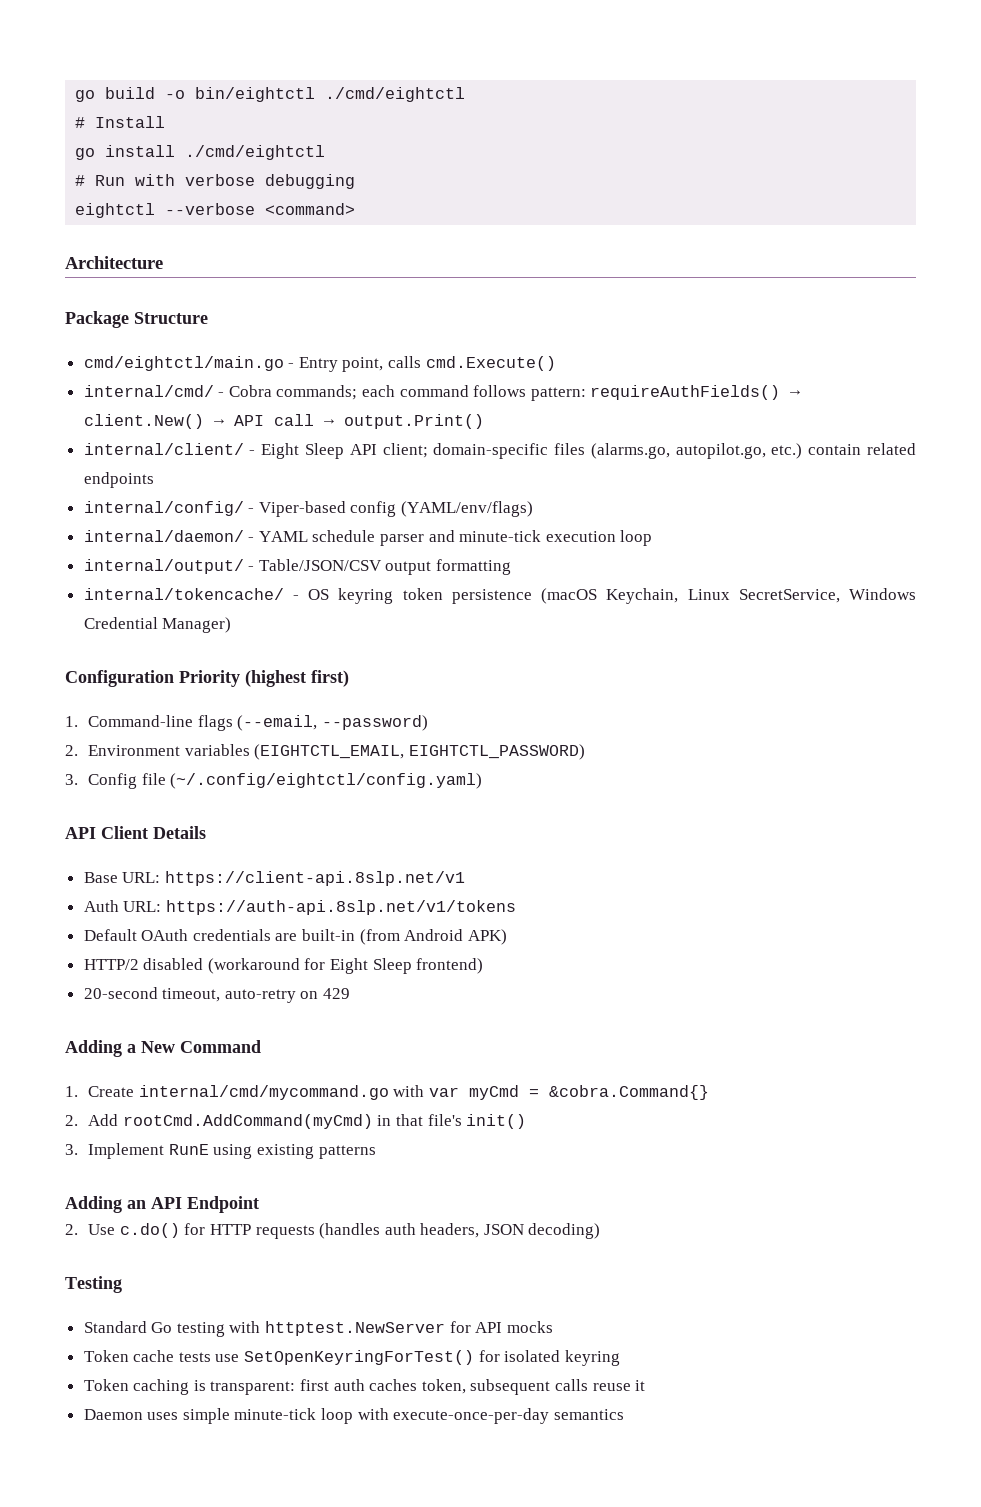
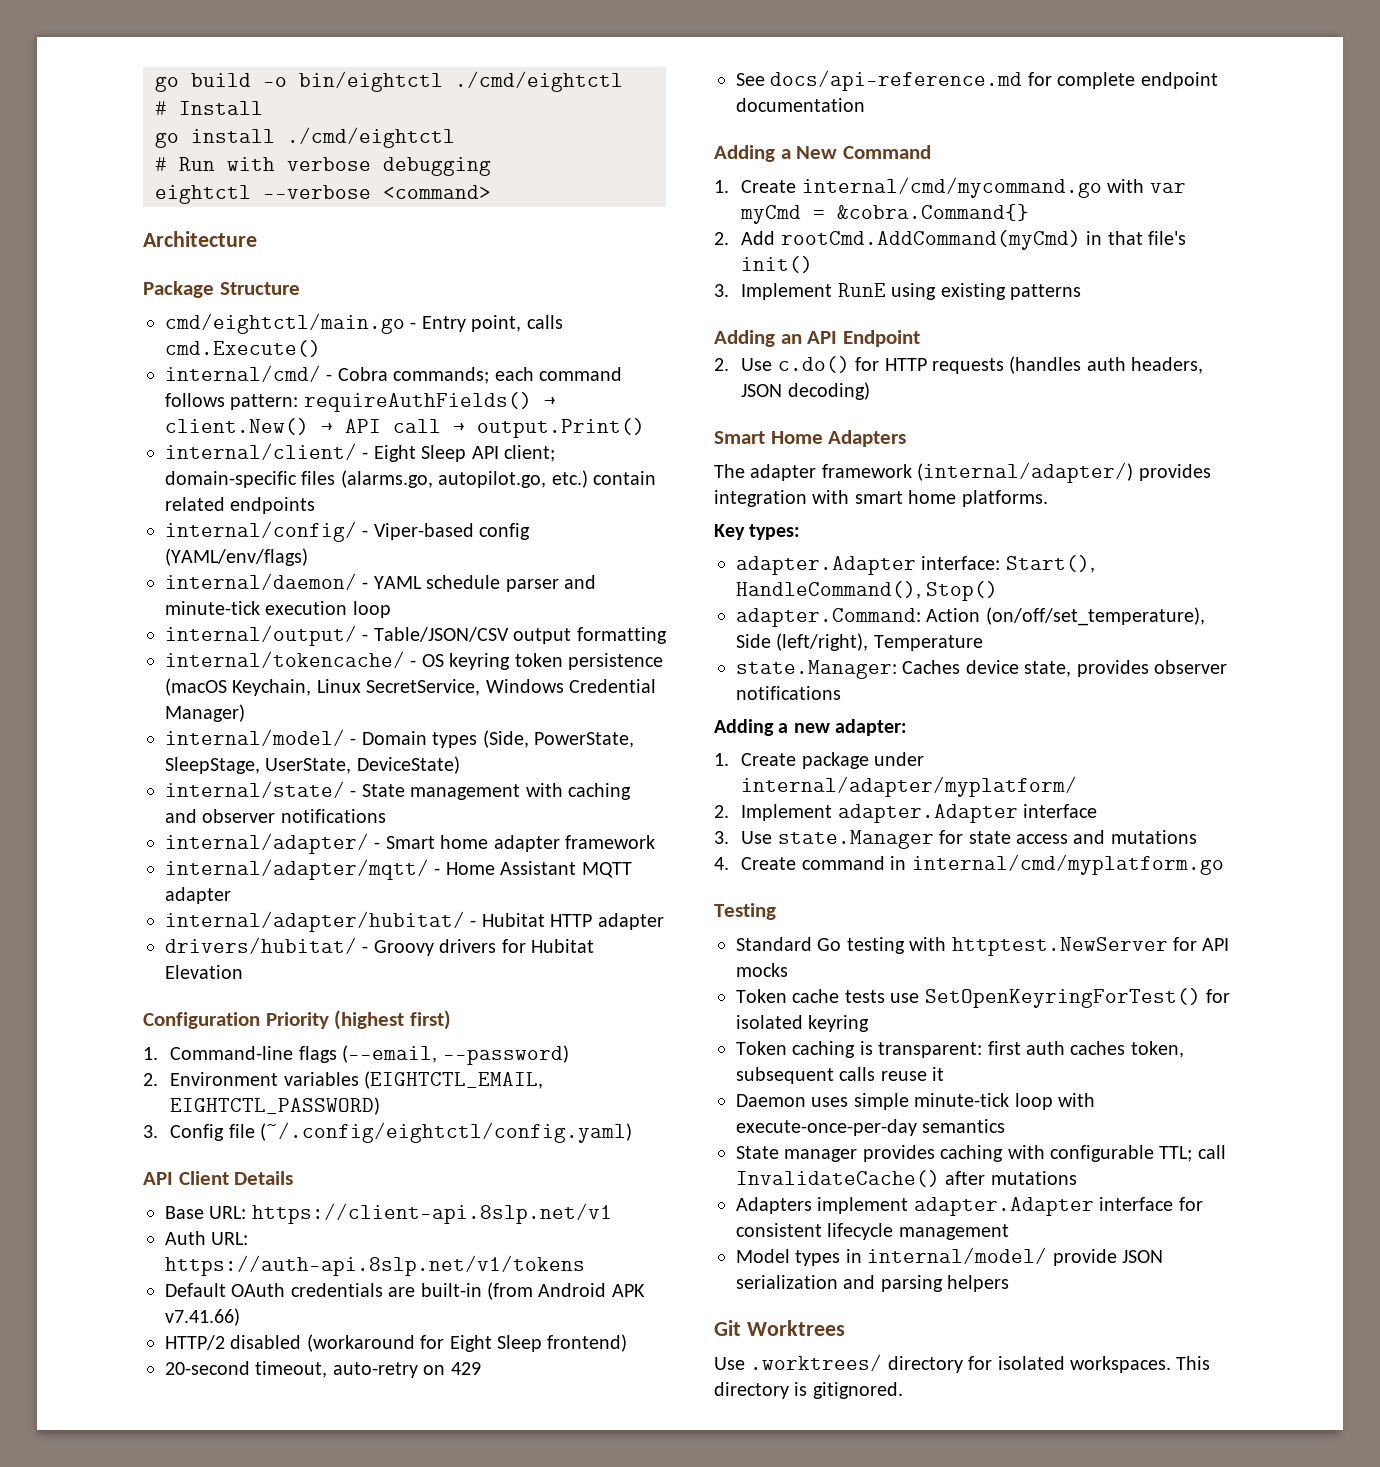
(232, 625) none -> [165,729,634,748] [165,756,460,774] [165,781,631,800] [165,809,386,823] [165,833,655,854] [165,859,632,880] [165,887,231,904] [165,911,664,932] [165,937,594,956] [165,965,243,979] // internal/model/ - Domain types (Side, PowerState, SleepStage, UserState, DeviceState) // internal/state/ - State management with caching and observer notifications // internal/adapter/ - Smart home adapter framework // internal/adapter/mqtt/ - Home Assistant MQTT adapter // internal/adapter/hubitat/ - Hubitat HTTP adapter // drivers/hubitat/ - Groovy drivers for Hubitat Elevation
[467,929,507,945] APK) -> [611,1284,645,1297] [165,1308,240,1326] APK v7.41.66)
(351, 993) none -> [736,70,1218,91] [736,98,865,112] // See docs/api-reference.md for complete endpoint documentation
(601, 1231) none -> [714,430,907,447] [714,462,1211,483] [714,490,1048,507] [714,524,801,540] [736,555,1095,575] [736,581,999,601] [736,607,1205,627] [736,633,983,651] [736,660,1227,679] [736,686,841,700] [714,719,908,736] [714,752,925,769] [741,776,1078,797] [714,804,1098,823] [714,830,1197,849] [714,854,1224,875] // Smart Home Adapters // The adapter framework (internal/adapter/) provides integration with smart home platforms. // Key types: // adapter.Adapter interface: Start(), HandleCommand(), Stop() // adapter.Command: Action (on/off/set_temperature), Side (left/right), Temperature // state.Manager: Caches device state, provides observer notifications // Adding a new adapter: // 1. Create package under internal/adapter/myplatform/ // 2. Implement adapter.Adapter interface // 3. Use state.Manager for state access and mutations // 4. Create command in internal/cmd/myplatform.go
(624, 1414) none -> [736,1145,1226,1162] [736,1170,1077,1187] [736,1197,1203,1216] [736,1223,1009,1240] [736,1247,1163,1266] [736,1275,1010,1292] [714,1320,845,1336] [714,1354,1211,1373] [714,1382,903,1399] // State manager provides caching with configurable TTL; call InvalidateCache() after mutations // Adapters implement adapter.Adapter interface for consistent lifecycle management // Model types in internal/model/ provide JSON serialization and parsing helpers // Git Worktrees // Use .worktrees/ directory for isolated workspaces. This directory is gitignored.

